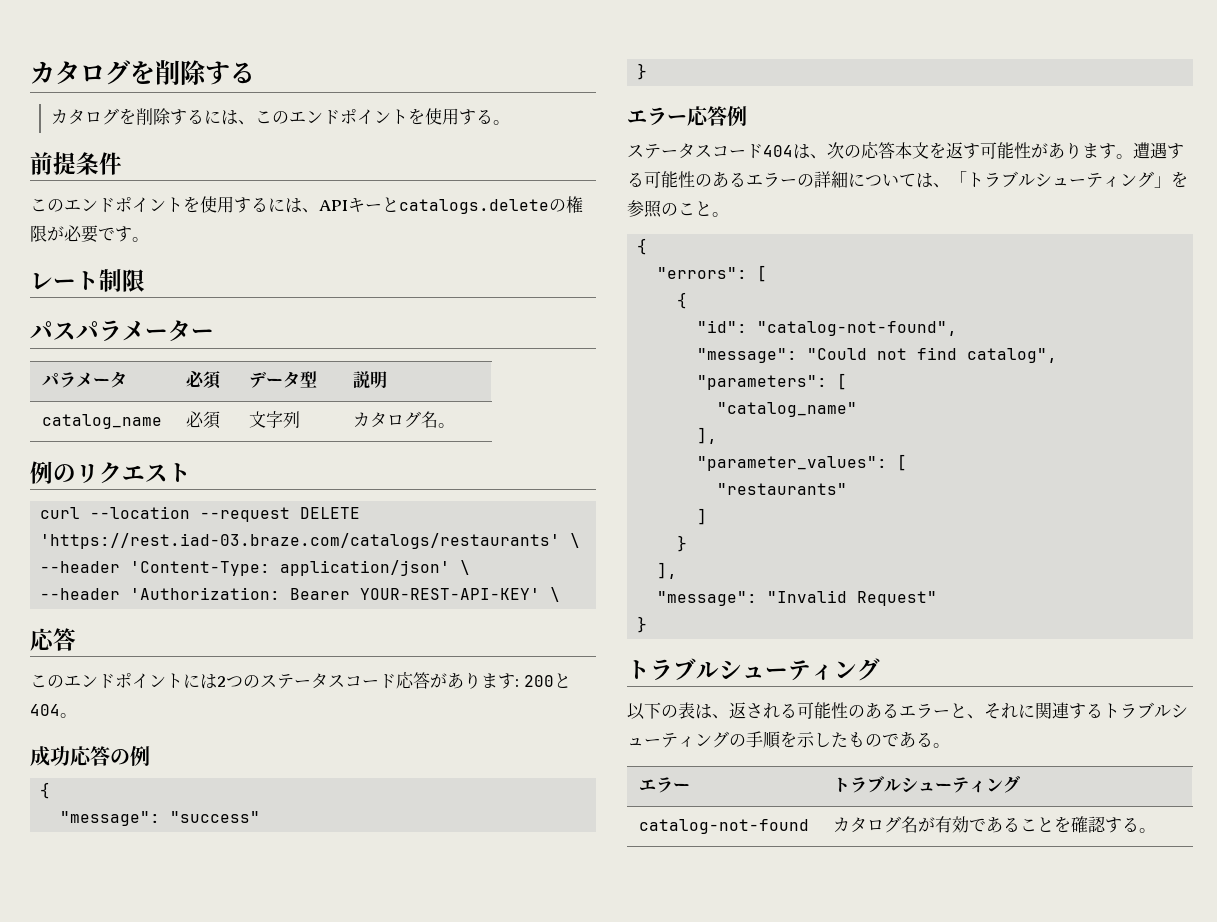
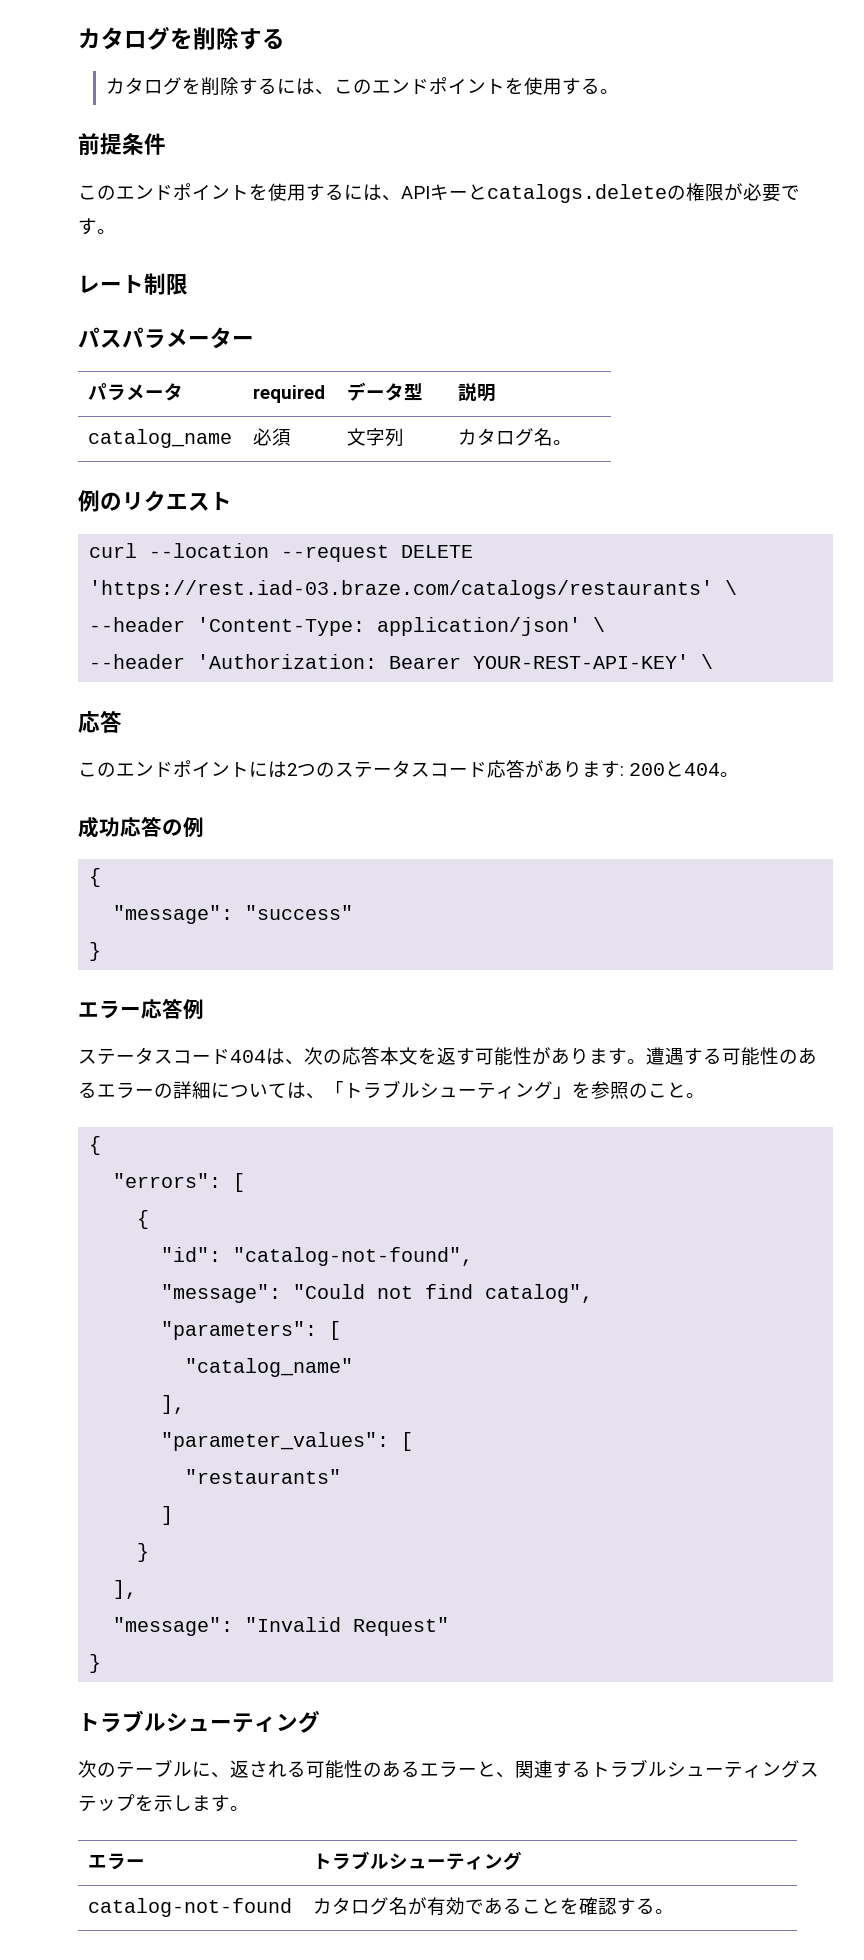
[185,371,221,389] 必須 -> [253,385,326,403] required
[627,702,712,720] 以下の表は -> [78,1759,211,1778] 次のテーブルに
[984,703,1035,719] それに -> (515, 1775) none
[729,731,933,749] の手順を示したものである -> [800,1762,819,1777] [78,1794,230,1812] ステップを示します

